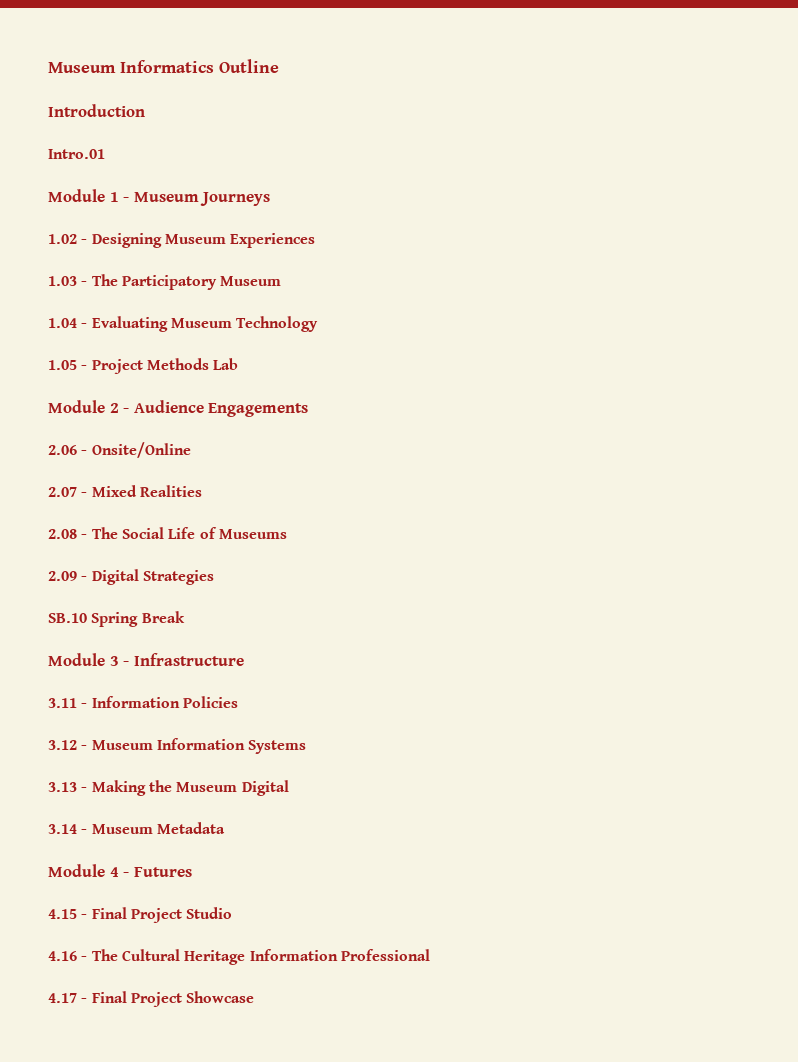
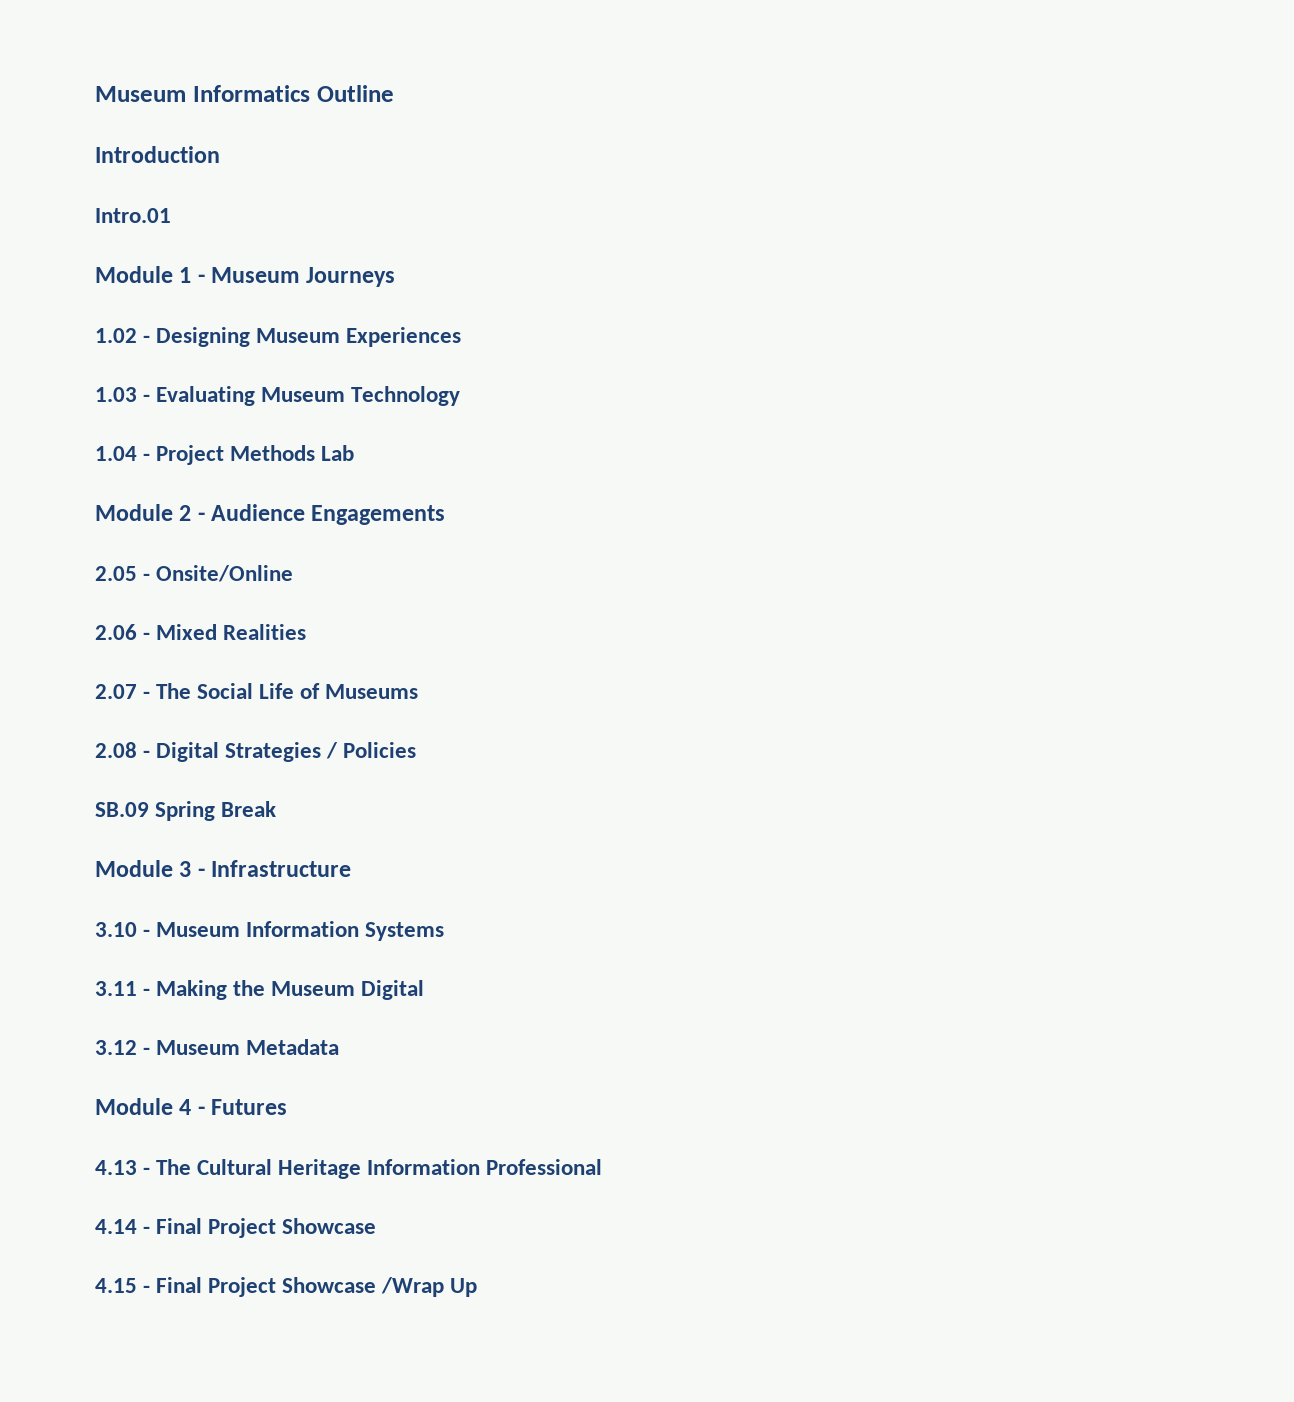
[91,274,282,290] [48,318,88,328] The Participatory Museum // 1.04 - -> (151, 398) none
[48,360,77,370] 1.05 -> [95,446,137,461] 1.04
[48,445,77,455] 2.06 -> [95,566,137,581] 2.05
[48,487,77,497] 2.07 -> [95,624,137,640] 2.06
[48,529,77,539] 2.08 -> [95,684,137,699] 2.07
[48,571,77,581] 2.09 -> [95,742,137,758] 2.08
[48,613,87,623] // SB.10 -> [326,742,417,759] [95,802,149,817] / Policies // SB.09
[48,696,238,708] [48,740,77,750] 3.11 - Information Policies // 3.12 -> [95,922,137,937] 3.10
[48,782,77,792] 3.13 -> [95,981,137,996] 3.11
[48,824,77,834] 3.14 -> [95,1040,137,1055] 3.12
[48,907,233,923] [48,951,77,961] 4.15 - Final Project Studio // 4.16 -> [95,1160,137,1175] 4.13
[48,991,255,1007] 4.17 - Final Project Showcase -> [95,1218,377,1238] [95,1277,478,1297] 4.14 - Final Project Showcase // 4.15 - Final Project Showcase /Wrap Up

